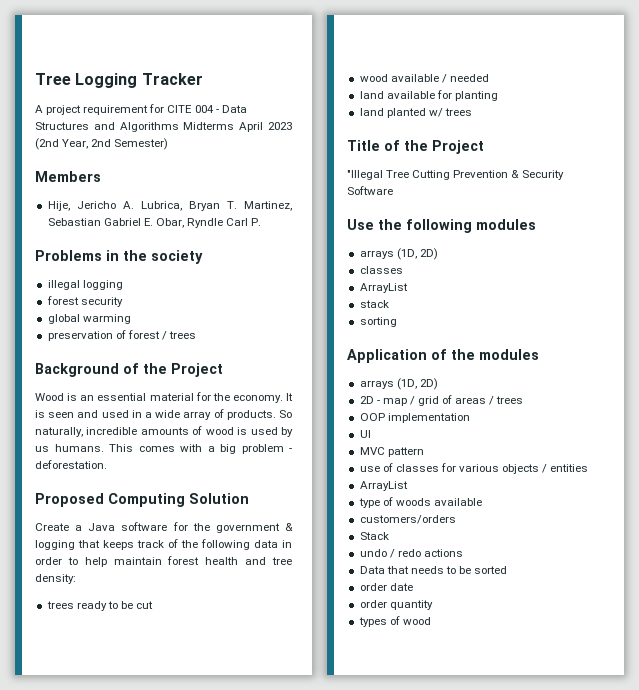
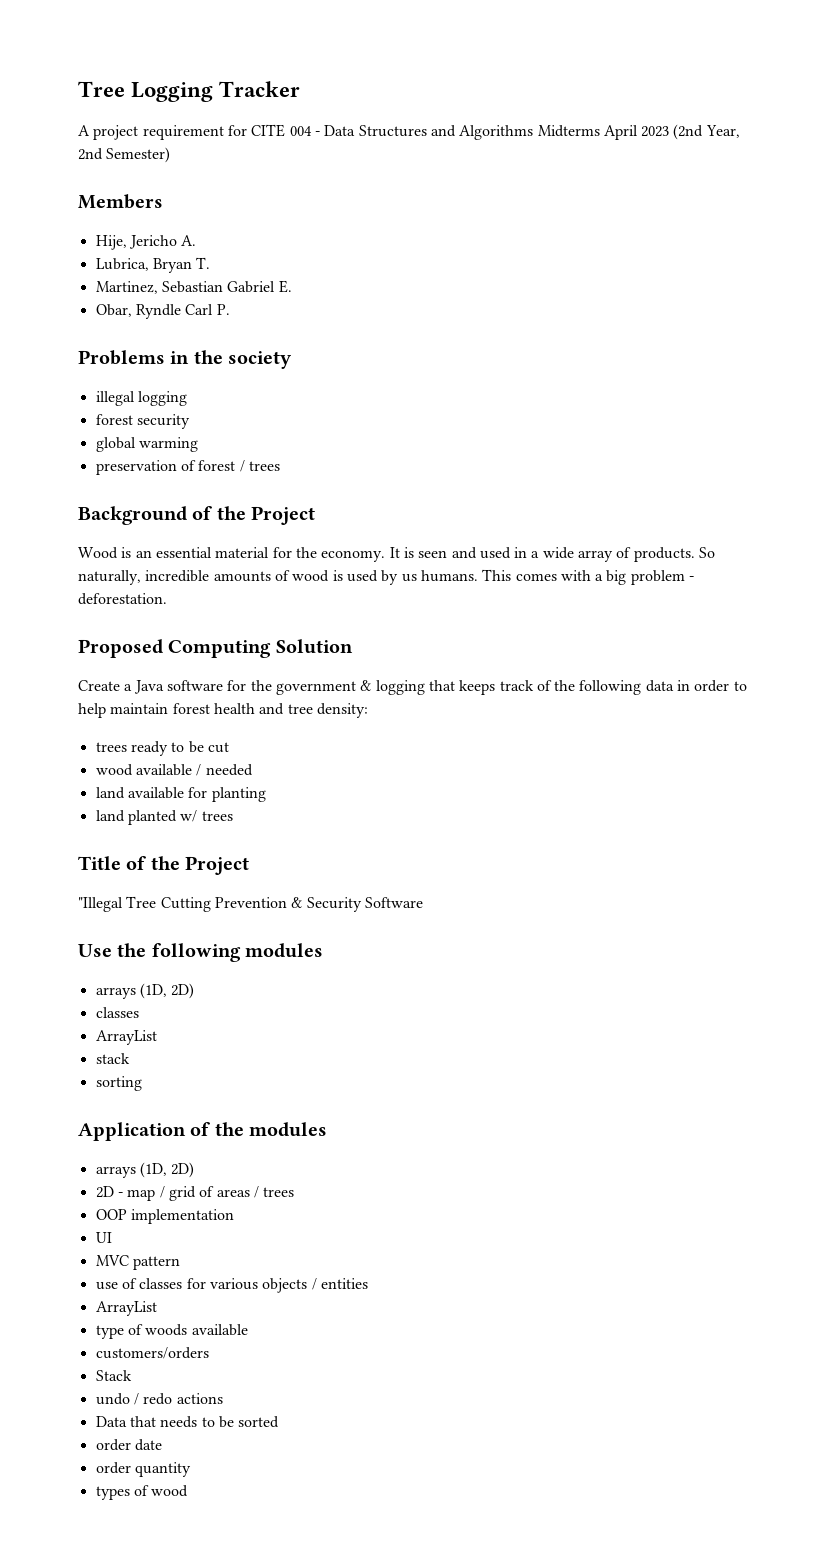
(134, 205) none -> (197, 240) //
(237, 205) none -> (211, 263) //
(153, 222) none -> (292, 286) //

